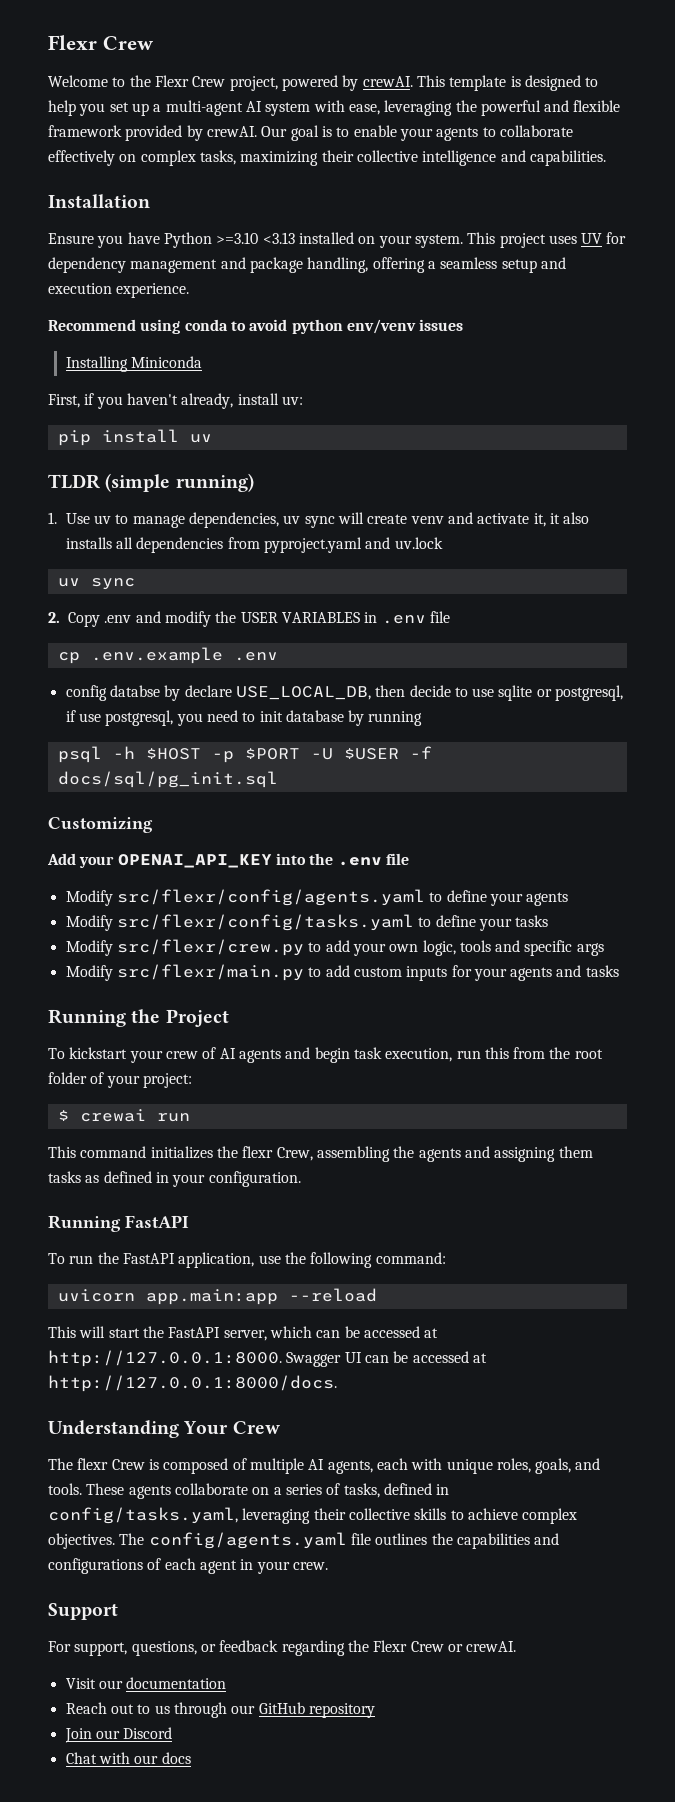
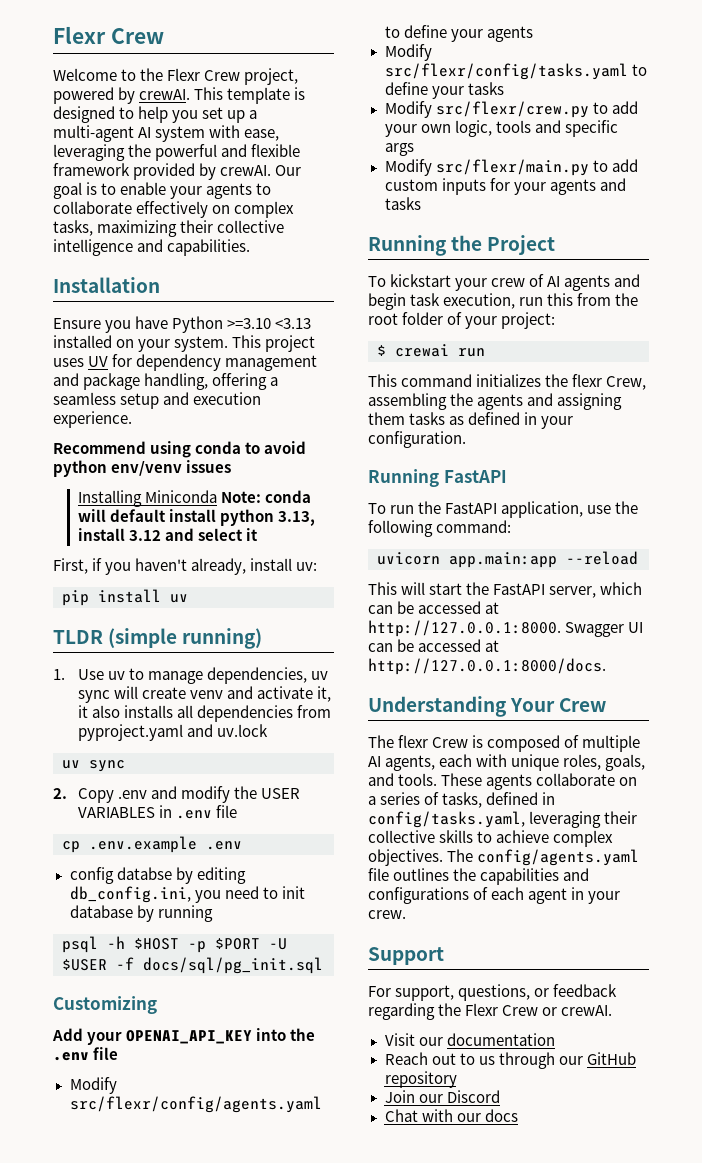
(202, 362) none -> [221,490,312,503] [77,509,316,526] [77,528,259,541] Note: conda will default install python 3.13, install 3.12 and select it
[184,685,624,701] [65,710,174,726] declare USE_LOCAL_DB, then decide to use sqlite or postgresql, if use postgresql, -> [196,867,246,884] [69,886,191,903] editing db_config.ini,

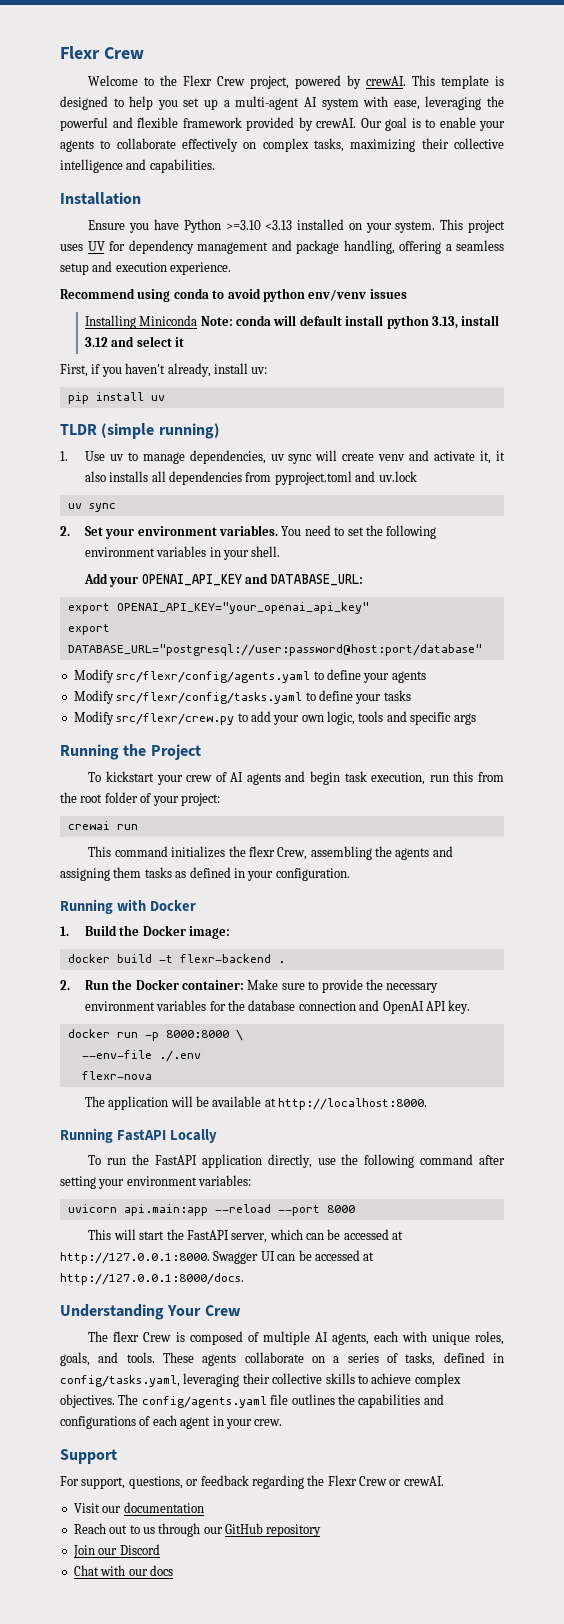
[77,724,183,741] pyproject.yaml -> [274,471,352,485] pyproject.toml
[77,786,301,803] [77,805,238,819] [62,836,242,853] [69,867,246,884] [69,886,305,903] [69,905,213,922] [62,936,287,953] [62,957,323,974] [53,996,157,1014] [52,1028,316,1045] [53,1047,119,1061] Copy .env and modify the USER VARIABLES in .env file // cp .env.example .env // config databse by editing db_config.ini, you need to init database by running // psql -h $HOST -p $PORT -U $USER -f docs/sql/pg_init.sql // Customizing // Add your OPENAI_API_KEY into the .env file -> [84,525,437,539] [84,546,281,560] [83,573,364,587] [67,602,369,614] [67,624,110,635] [67,644,482,656] Set your environment variables. You need to set the following environment variables in your shell. // Add your OPENAI_API_KEY and DATABASE_URL: // export OPENAI_API_KEY="your_openai_api_key" // export DATABASE_URL="postgresql://user:password@host:port/database"
[384,159,638,176] [384,178,626,195] [384,197,421,210] // Modify src/flexr/main.py to add custom inputs for your agents and tasks -> (476, 719) none
[377,345,386,356] $ -> (220, 799) none
(466, 439) none -> [60,899,196,914] [60,925,231,939] [67,954,285,963] [60,979,439,993] [84,1000,471,1014] [67,1029,243,1041] [81,1050,201,1062] [81,1071,152,1080] [84,1096,428,1110] // Running with Docker // 1. Build the Docker image: // docker build -t flexr-backend . // 2. Run the Docker container: Make sure to provide the necessary environment variables for the database connection and OpenAI API key. // docker run -p 8000:8000 \ // --env-file ./.env // flexr-nova // The application will be available at http://localhost:8000.
(507, 476) none -> [169,1129,217,1143] Locally
[501,501,584,518] application, -> [201,1154,312,1168] application directly,
[436,520,512,533] command: -> [420,1154,506,1165] [60,1175,252,1189] command after setting your environment variables:
[449,552,557,568] app.main:app -> [123,1204,208,1216] api.main:app
(638, 558) none -> [277,1205,355,1216] --port 8000

